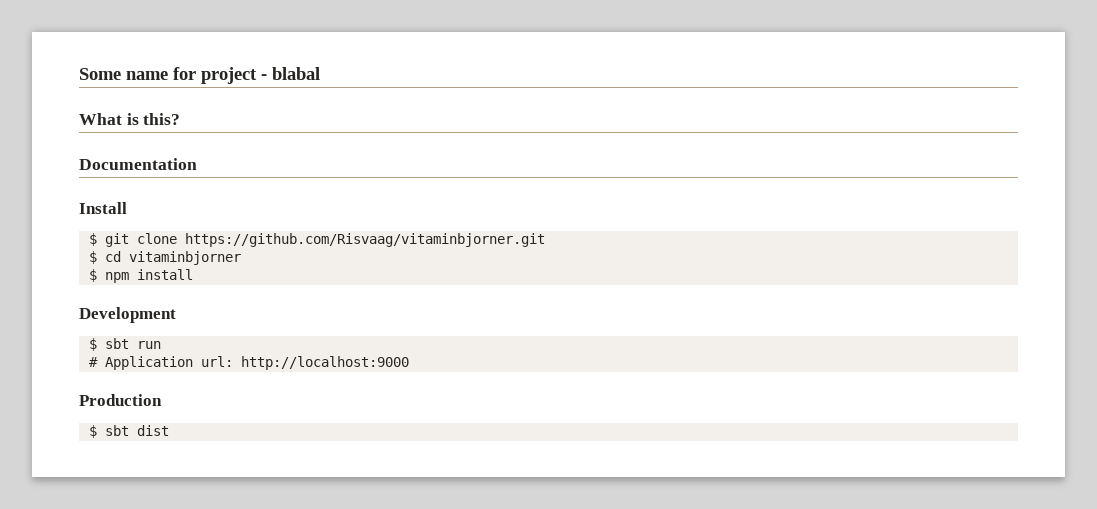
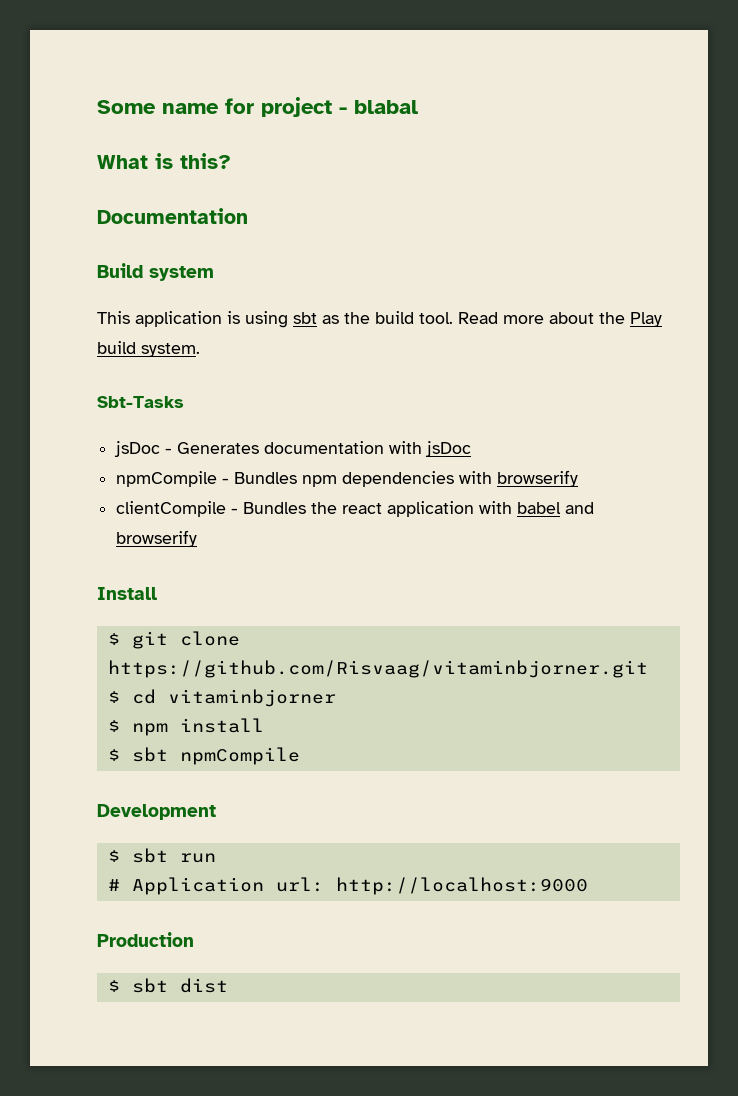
(197, 164) none -> [97,263,214,281] [97,311,662,328] [97,341,200,357] [97,396,184,408] [114,441,472,457] [116,470,579,487] [116,501,595,517] [116,530,198,547] // Build system // This application is using sbt as the build tool. Read more about the Play build system. // Sbt-Tasks // jsDoc - Generates documentation with jsDoc // npmCompile - Bundles npm dependencies with browserify // clientCompile - Bundles the react application with babel and browserify
(193, 274) none -> [107,747,300,765] // $ sbt npmCompile

